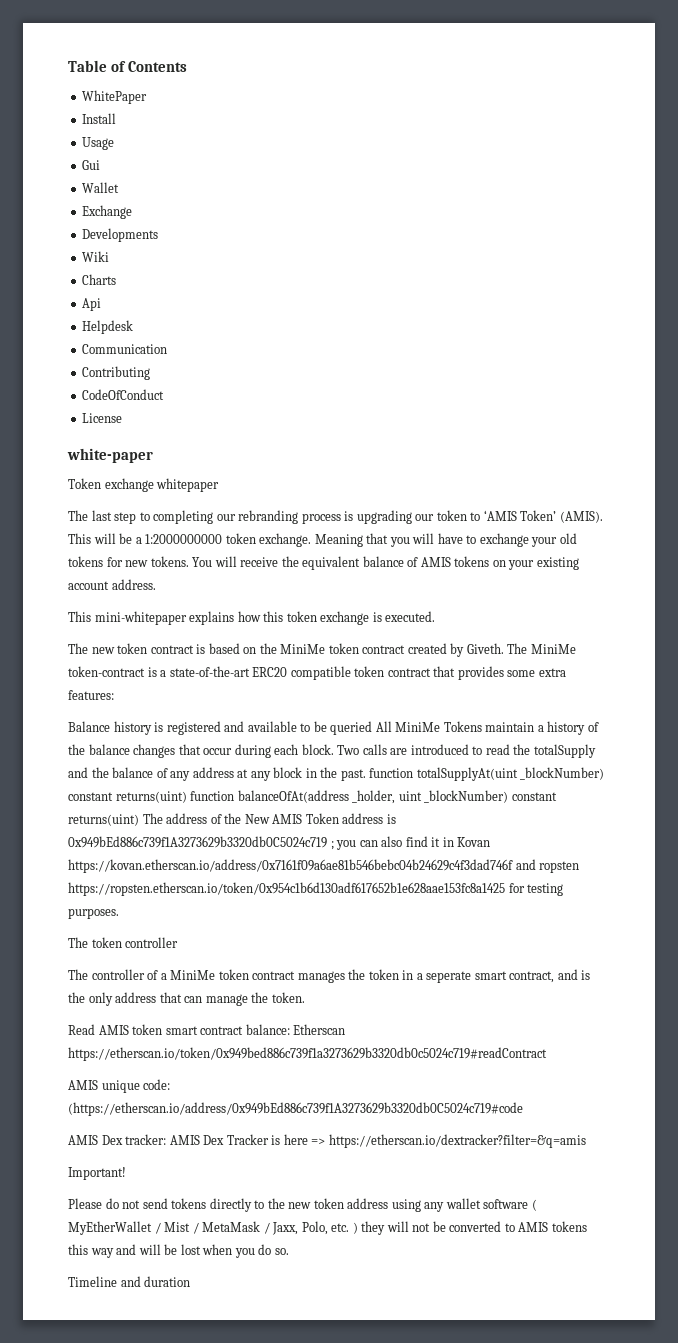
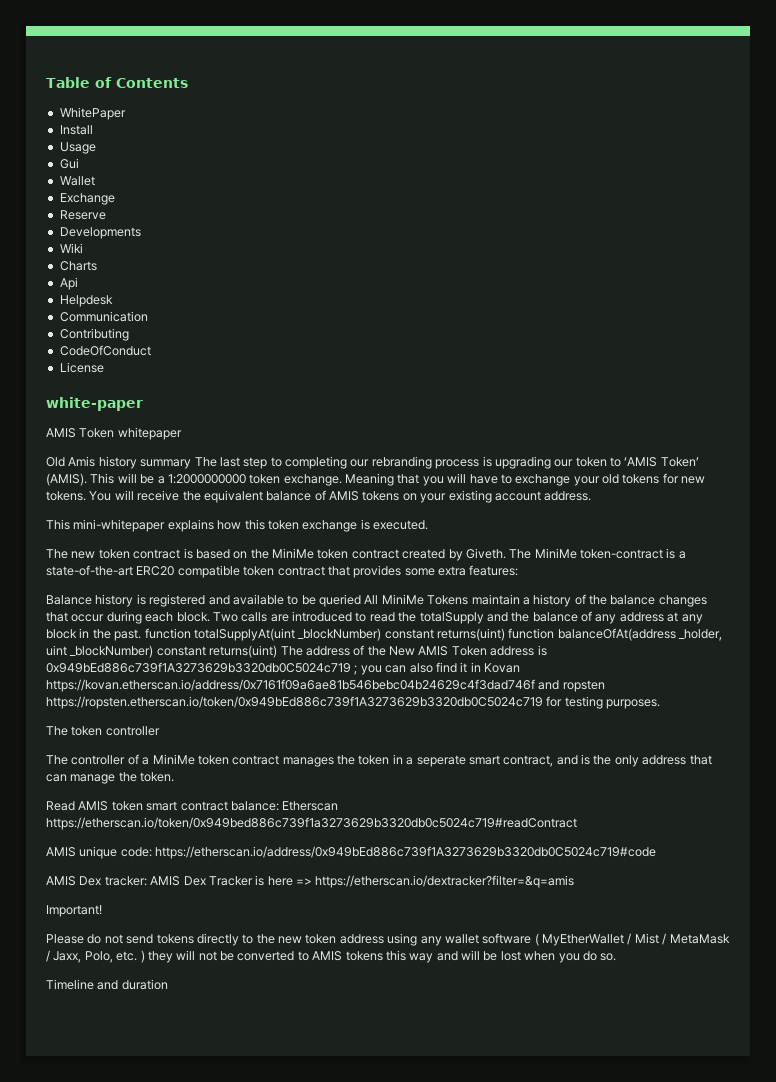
(133, 212) none -> [59,210,106,220] // Reserve
[68,478,154,492] Token exchange -> [46,428,115,438] AMIS Token
(220, 485) none -> [46,456,192,469] Old Amis history summary
[68,882,505,896] https://ropsten.etherscan.io/token/0x954c1b6d130adf617652b1e628aae153fc8a1425 -> [46,696,543,709] https://ropsten.etherscan.io/token/0x949bEd886c739f1A3273629b3320db0C5024c719
[68,1102,523,1116] (https://etherscan.io/address/0x949bEd886c739f1A3273629b3320db0C5024c719#code -> [155,846,657,859] https://etherscan.io/address/0x949bEd886c739f1A3273629b3320db0C5024c719#code

